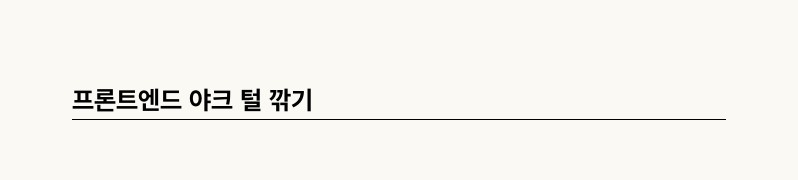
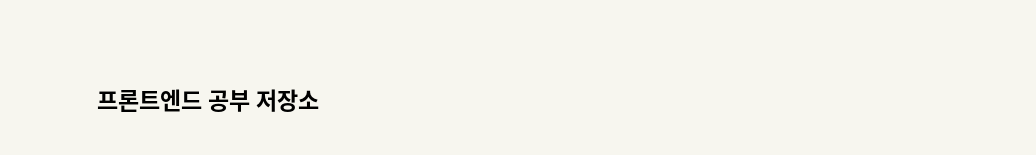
[188,88,313,112] 야크 털 깎기 -> [208,89,320,112] 공부 저장소

